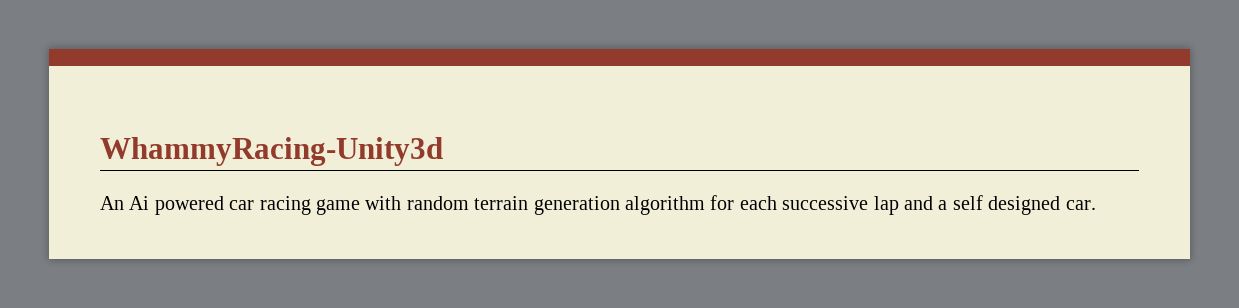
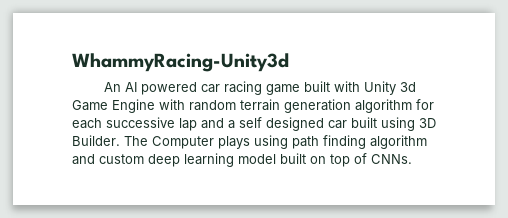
[129,196,150,210] Ai -> [125,82,138,92] AI
(360, 207) none -> [304,81,417,95] [72,99,155,113] built with Unity 3d Game Engine
[1065,200,1096,210] car. -> [328,117,436,131] [72,135,427,149] [72,153,412,167] car built using 3D Builder. The Computer plays using path finding algorithm and custom deep learning model built on top of CNNs.

